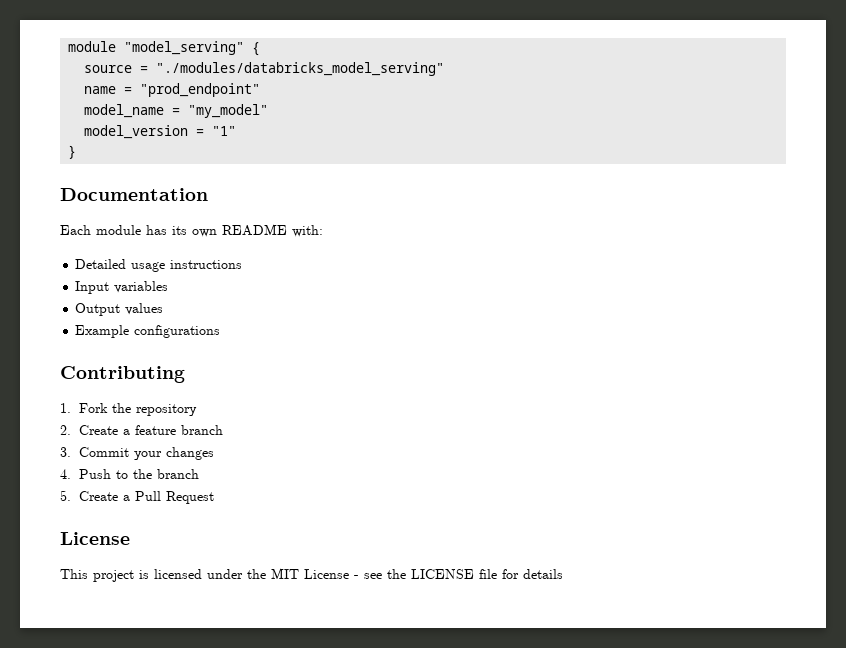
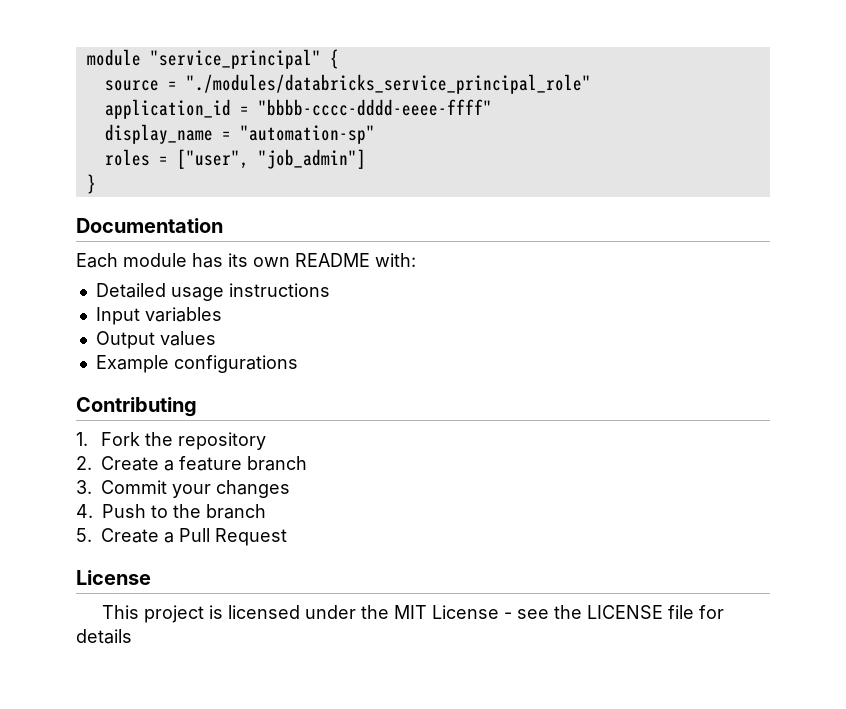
[68,41,245,55] module "model_serving" -> [86,49,321,69] module "service_principal"
[156,62,445,76] [84,83,261,97] [84,104,269,118] [84,125,237,139] "./modules/databricks_model_serving" // name = "prod_endpoint" // model_name = "my_model" // model_version = "1" -> [185,74,591,94] [104,99,492,119] [104,124,375,144] [104,149,366,169] "./modules/databricks_service_principal_role" // application_id = "bbbb-cccc-dddd-eeee-ffff" // display_name = "automation-sp" // roles = ["user", "job_admin"]

